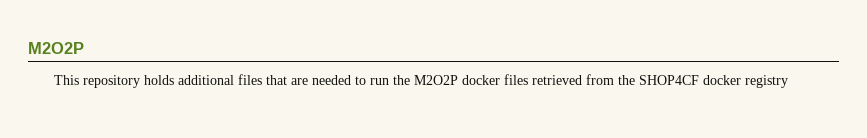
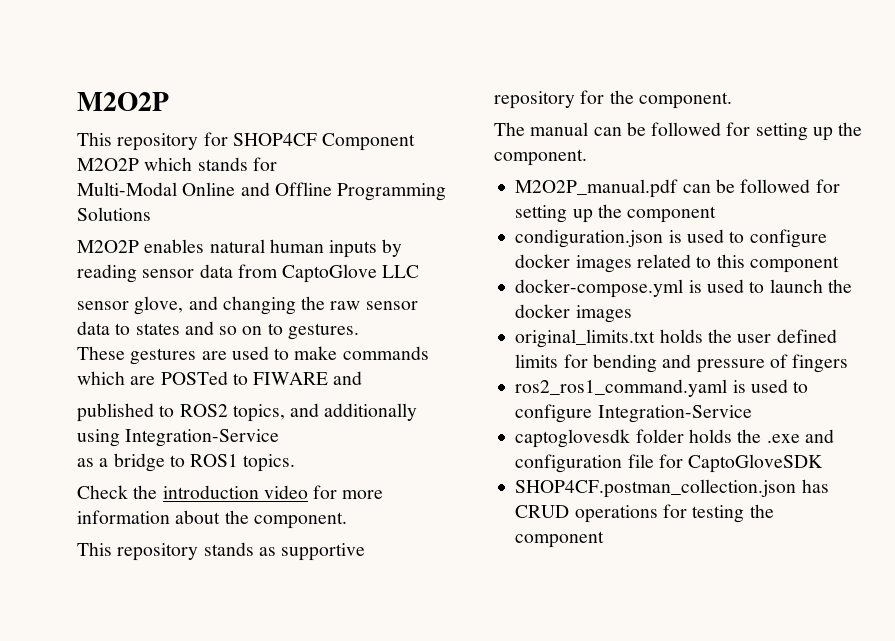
[144,74,789,88] holds additional files that are needed to run the M2O2P docker files retrieved from the SHOP4CF docker registry -> [203,132,416,151] [77,157,277,171] [77,182,447,201] [77,207,151,221] [77,239,403,258] [77,264,420,283] [77,296,418,315] [77,321,359,340] [77,346,429,365] [77,371,363,385] [77,403,418,422] [77,429,280,447] [77,453,296,472] [77,485,384,499] [77,510,347,529] [77,542,366,561] [494,90,732,109] [494,122,863,141] [494,149,587,166] [515,179,840,198] [515,204,717,223] [515,229,827,248] [515,254,839,273] [515,279,852,298] [515,304,632,323] [515,329,837,348] [515,354,849,373] [515,379,809,397] [515,404,752,423] [515,429,834,448] [515,454,824,473] [515,479,829,498] [515,504,774,523] [515,531,605,548] for SHOP4CF Component M2O2P which stands for // Multi-Modal Online and Offline Programming Solutions // M2O2P enables natural human inputs by reading sensor data from CaptoGlove LLC // sensor glove, and changing the raw sensor data to states and so on to gestures. // These gestures are used to make commands which are POSTed to FIWARE and // published to ROS2 topics, and additionally using Integration-Service // as a bridge to ROS1 topics. // Check the introduction video for more information about the component. // This repository stands as supportive repository for the component. // The manual can be followed for setting up the component. // M2O2P_manual.pdf can be followed for setting up the component // condiguration.json is used to configure docker images related to this component // docker-compose.yml is used to launch the docker images // original_limits.txt holds the user defined limits for bending and pressure of fingers // ros2_ros1_command.yaml is used to configure Integration-Service // captoglovesdk folder holds the .exe and configuration file for CaptoGloveSDK // SHOP4CF.postman_collection.json has CRUD operations for testing the component

